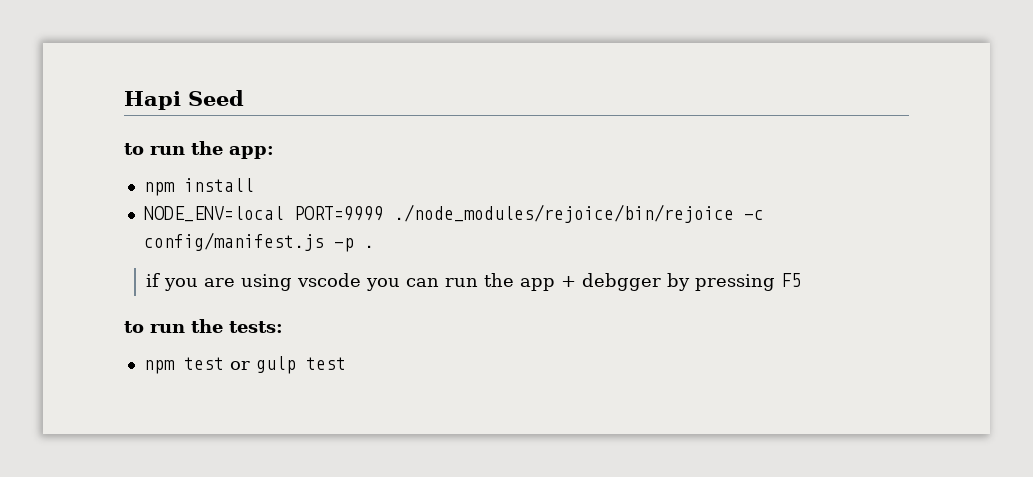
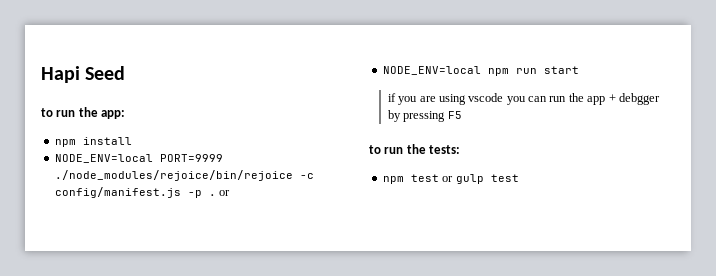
(374, 246) none -> [219,190,231,196] [382,66,579,76] or // NODE_ENV=local npm run start

